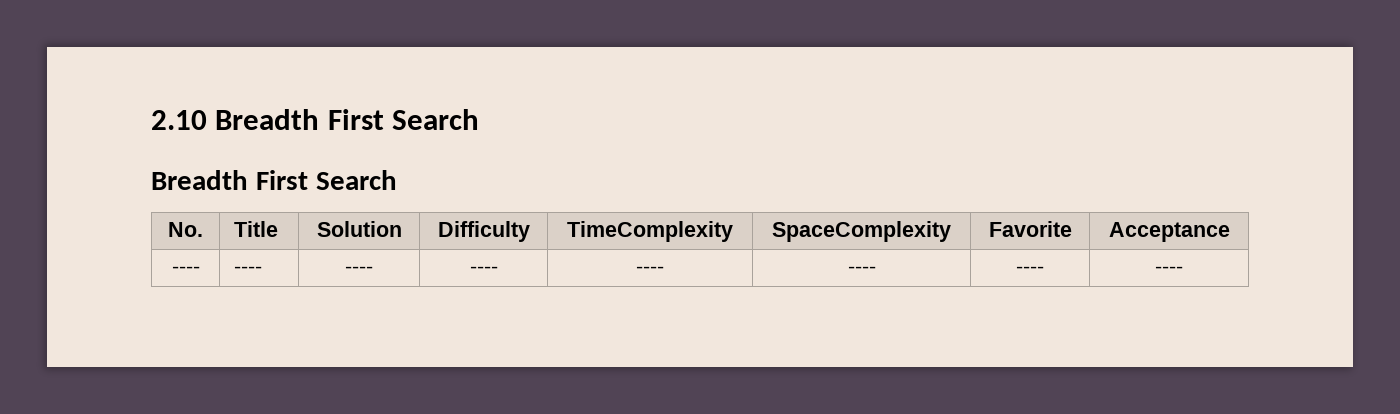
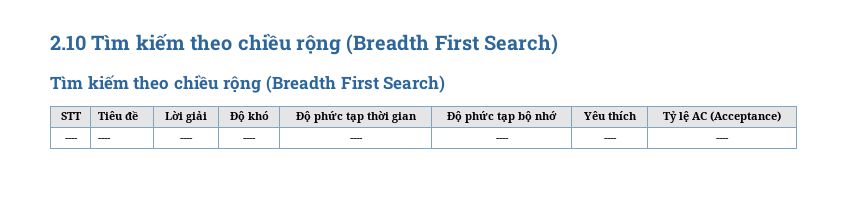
[215,109,480,130] [151,170,397,190] [168,222,203,237] [234,221,279,237] [316,221,402,237] [437,221,530,242] [567,221,733,242] [772,221,951,242] [988,221,1072,237] [1108,222,1230,242] Breadth First Search // Breadth First Search // No. | Title | Solution | Difficulty | TimeComplexity | SpaceComplexity | Favorite | Acceptance -> [91,33,559,55] [50,75,446,93] [60,112,82,120] [98,111,139,120] [165,111,207,123] [229,111,269,122] [295,111,417,123] [447,111,557,123] [583,111,637,120] [663,111,781,123] Tìm kiếm theo chiều rộng (Breadth First Search) // Tìm kiếm theo chiều rộng (Breadth First Search) // STT | Tiêu đề | Lời giải | Độ khó | Độ phức tạp thời gian | Độ phức tạp bộ nhớ | Yêu thích | Tỷ lệ AC (Acceptance)

